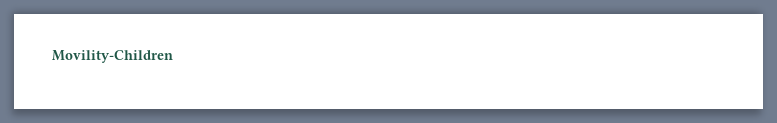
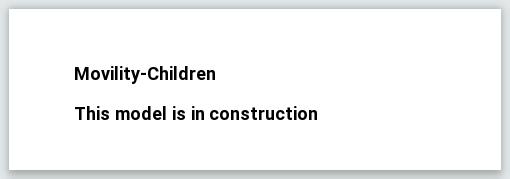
(173, 56) none -> [74,106,319,120] // This model is in construction

